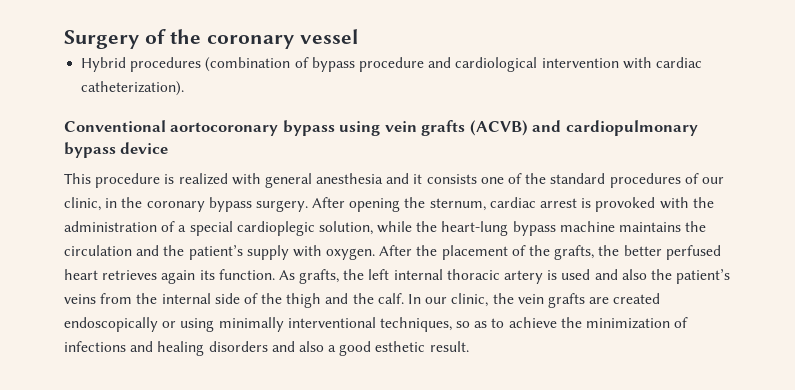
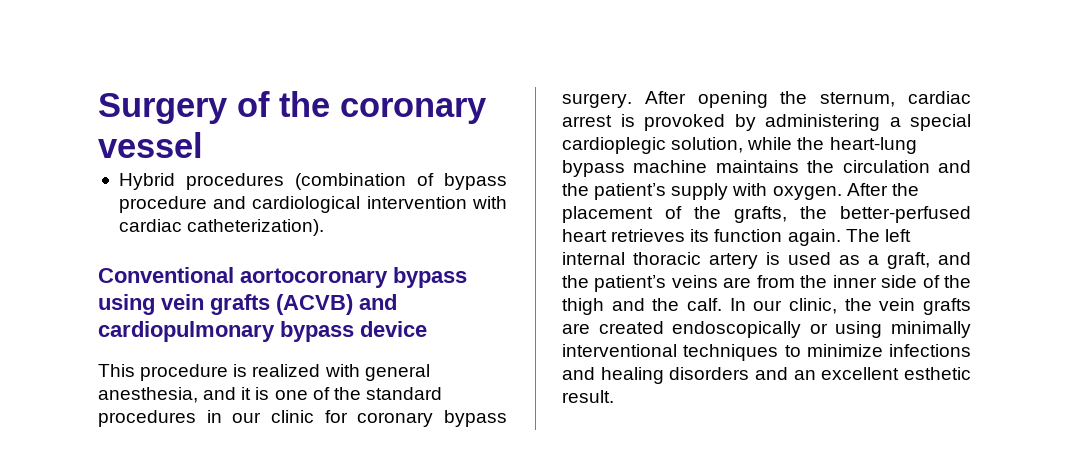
[316,173,384,184] anesthesia -> [98,387,198,403] anesthesia,
[426,174,477,184] consists -> [255,387,270,400] is
[684,173,724,184] [64,197,143,211] of our clinic, in the -> [206,410,348,423] in our clinic for
[659,197,714,209] [64,221,176,232] with the administration of -> [734,114,880,131] by administering
[623,245,721,260] [64,269,365,284] better perfused heart retrieves again its function. As grafts, the -> [840,206,971,223] [562,229,880,246] better-perfused heart retrieves its function again. The
[594,269,647,280] and also -> [839,252,971,269] as a graft, and
(96, 299) none -> [723,277,752,288] are
[161,293,211,304] internal -> [832,275,877,288] inner
[379,317,689,332] techniques, so as to achieve the minimization of -> [683,344,883,361] techniques to minimize
[298,341,372,356] also a good -> [793,367,900,380] an excellent

